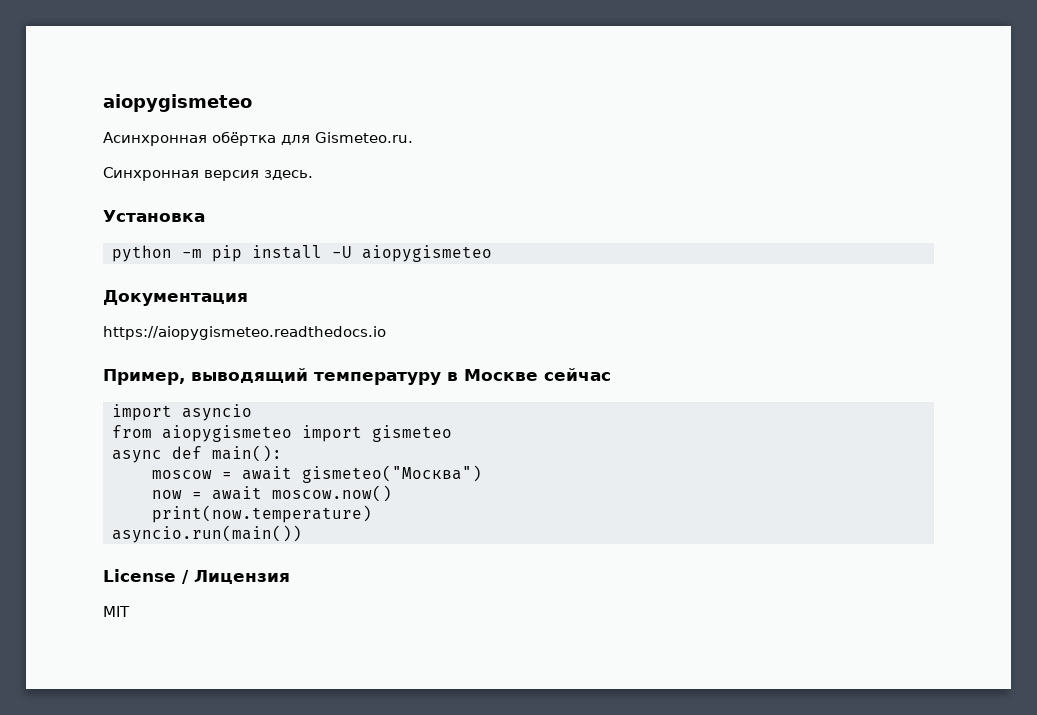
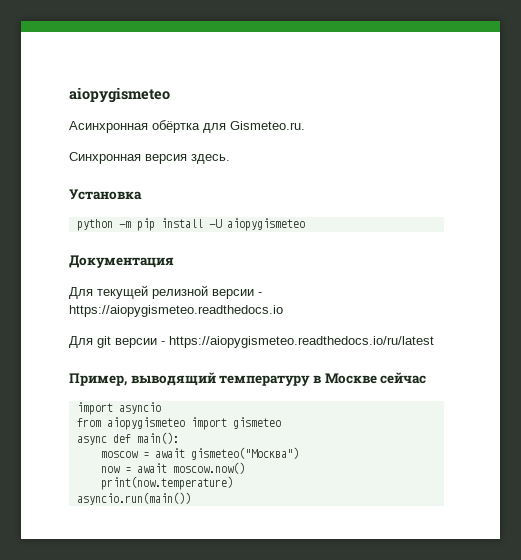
[103,326,386,340] https://aiopygismeteo.readthedocs.io -> [69,285,262,299] [69,305,283,317] [69,336,434,348] Для текущей релизной версии - https://aiopygismeteo.readthedocs.io // Для git версии - https://aiopygismeteo.readthedocs.io/ru/latest
[103,569,290,584] [103,606,130,617] // License / Лицензия // MIT -> (191, 498) none

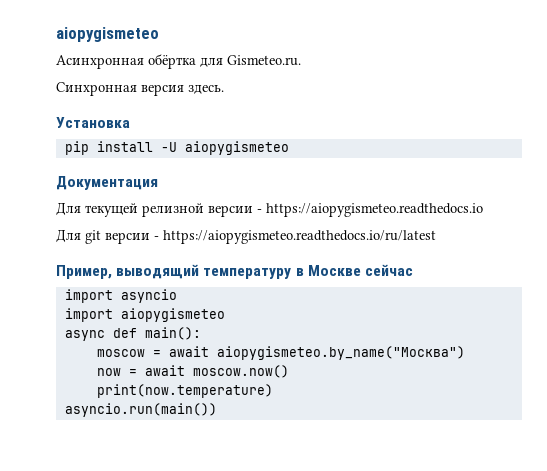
[76,219,131,231] python -m -> (130, 122) none
[76,417,281,430] from aiopygismeteo import gismeteo -> [64,308,225,322] import aiopygismeteo
[190,447,299,460] gismeteo("Москва") -> [216,346,465,360] aiopygismeteo.by_name("Москва")

